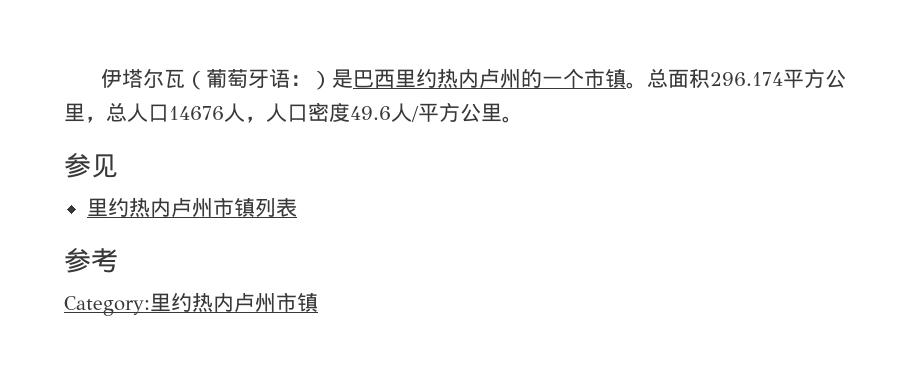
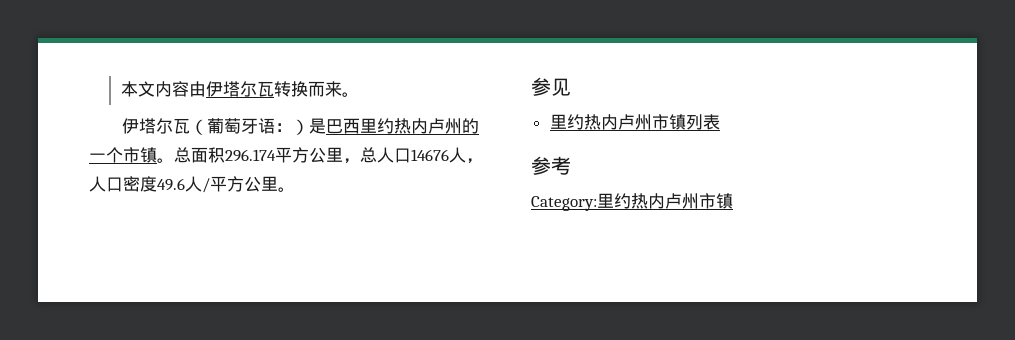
(101, 78) none -> [120,81,359,97] 本文内容由伊塔尔瓦转换而来。 //

